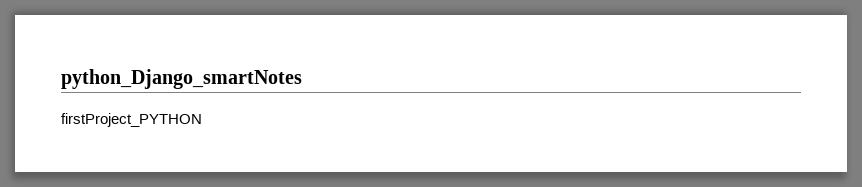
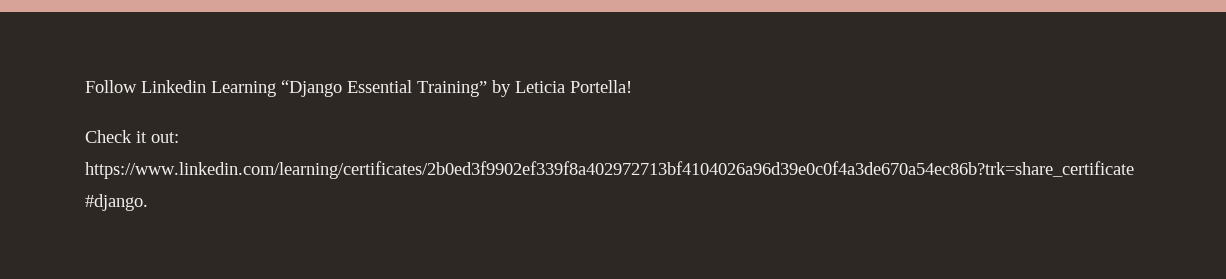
[61,69,302,89] [61,113,202,127] python_Django_smartNotes // firstProject_PYTHON -> [85,80,632,97] [85,130,179,143] [85,161,1134,179] [85,194,148,211] Follow Linkedin Learning “Django Essential Training” by Leticia Portella! // Check it out: https://www.linkedin.com/learning/certificates/2b0ed3f9902ef339f8a402972713bf4104026a96d39e0c0f4a3de670a54ec86b?trk=share_certificate #django.

